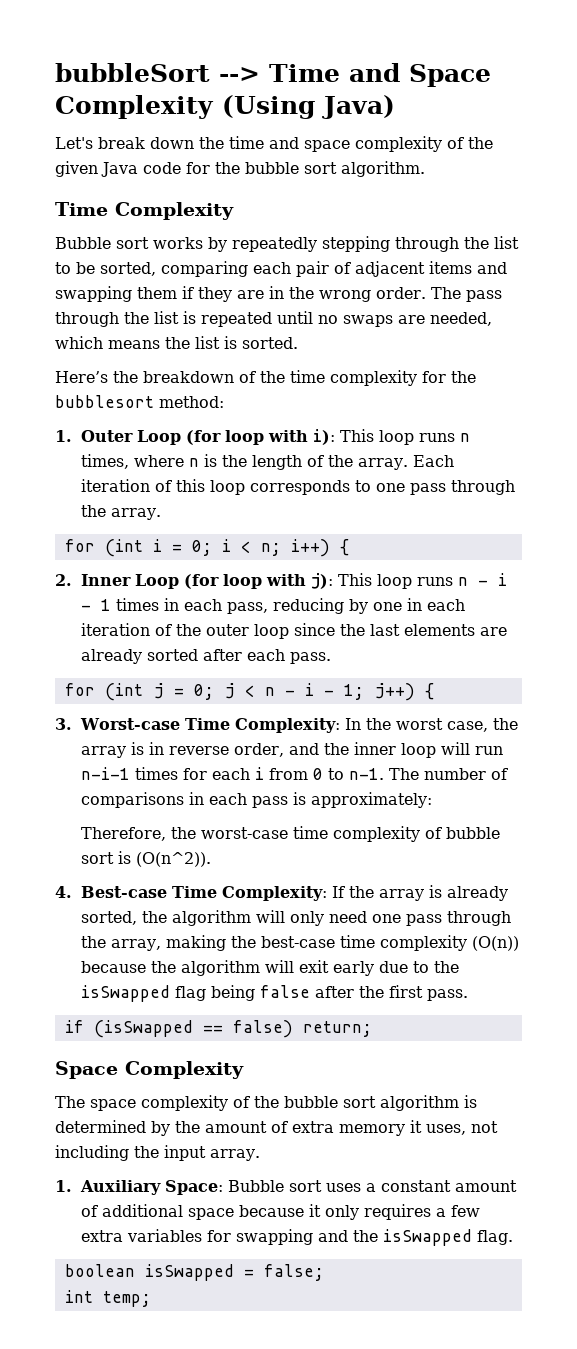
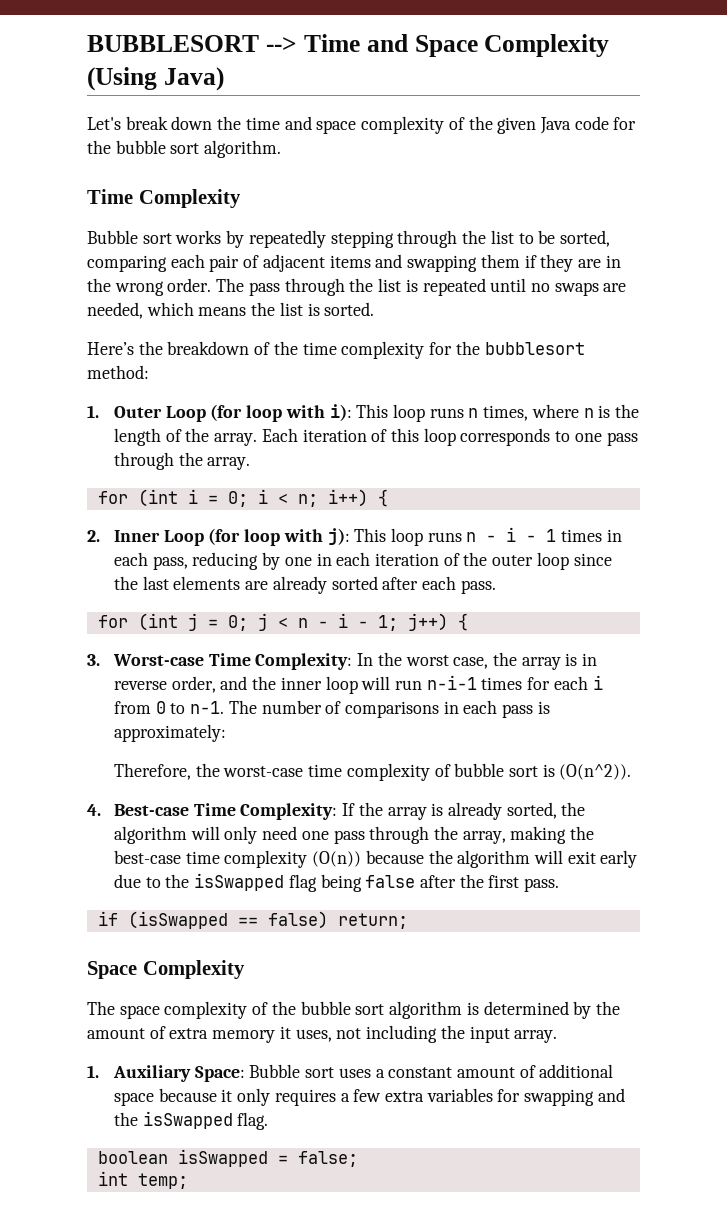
[55,63,210,82] bubbleSort -> [87,35,259,52] BUBBLESORT

